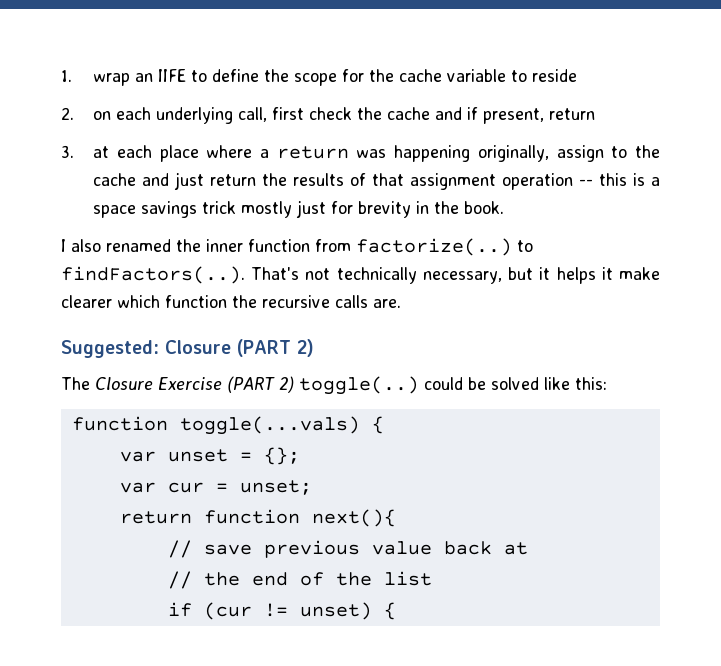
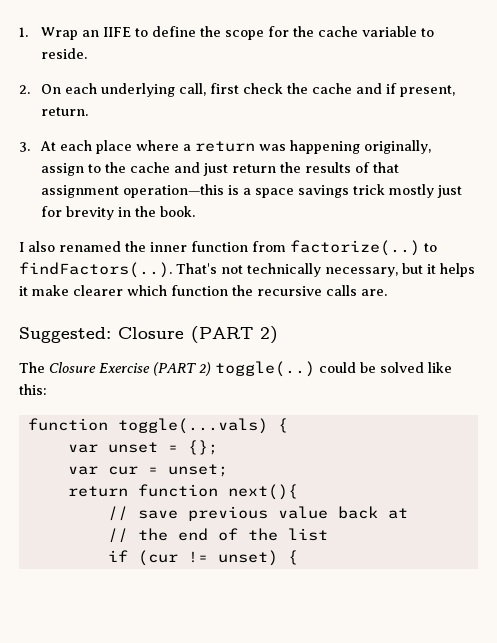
[93,73,131,86] wrap -> [41,27,79,40] Wrap
[532,69,578,82] reside -> [41,48,88,59] reside.
[93,111,112,120] on -> [41,84,62,94] On
[549,108,596,120] return -> [41,107,89,116] return.
[93,146,110,158] at -> [40,141,57,151] At
[502,173,628,190] operation -- this -> [123,184,225,198] operation—this

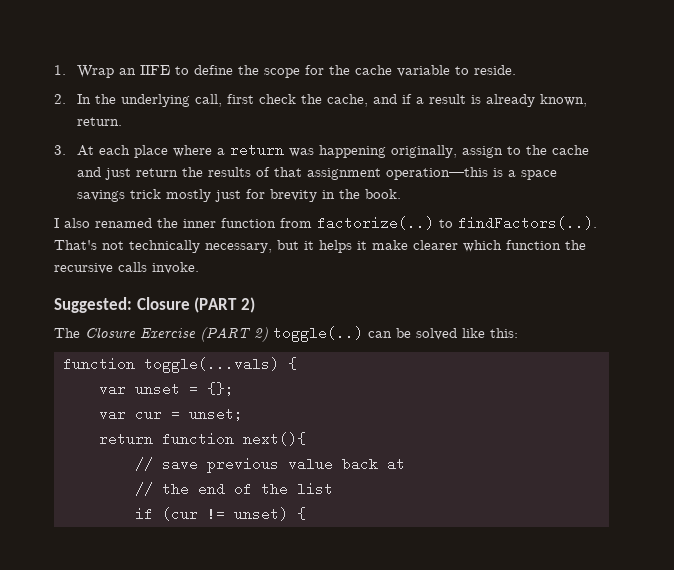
[41,83,98,94] On each -> [76,94,116,104] In the
[312,83,353,94] cache -> [326,94,368,107] cache,
[400,85,456,97] present, -> [415,94,587,107] a result is already known,
[361,289,387,296] are. -> [152,262,199,274] invoke.
[319,362,356,373] could -> [368,331,392,338] can

